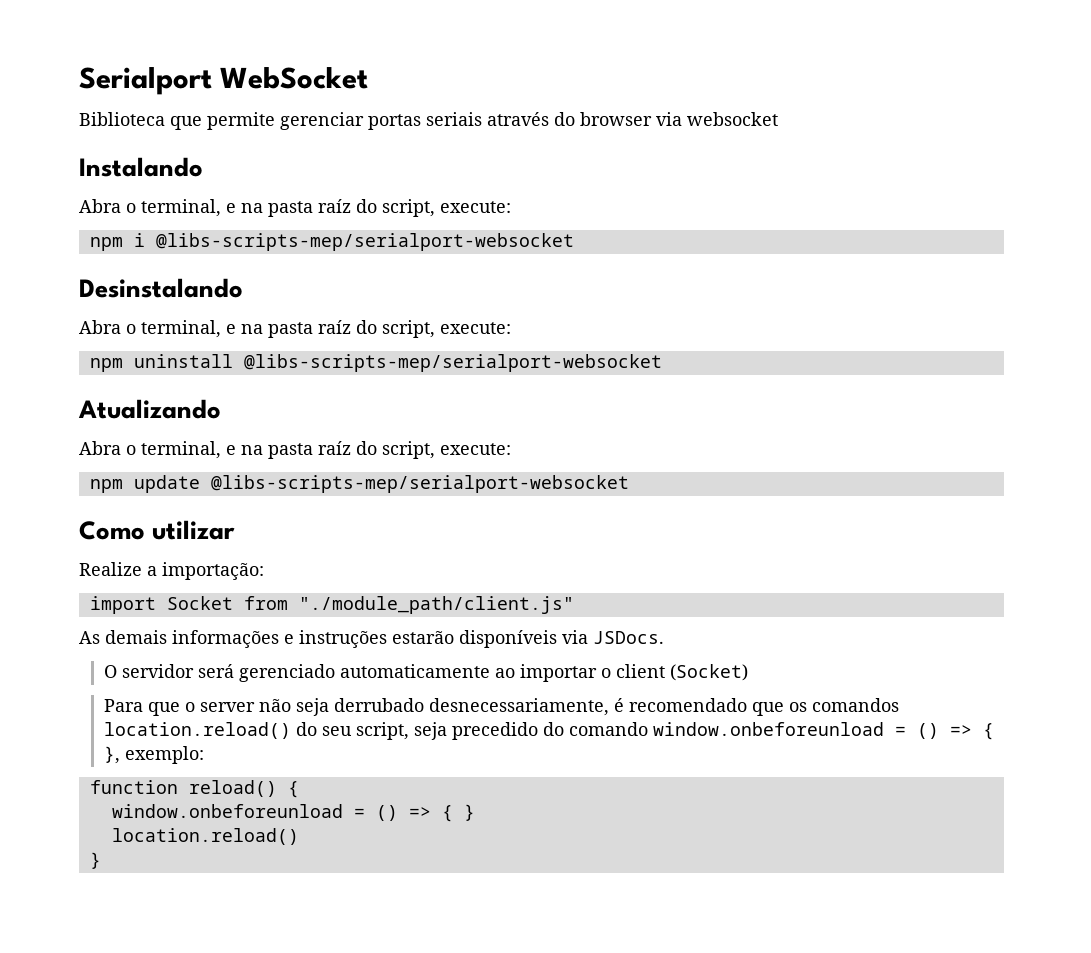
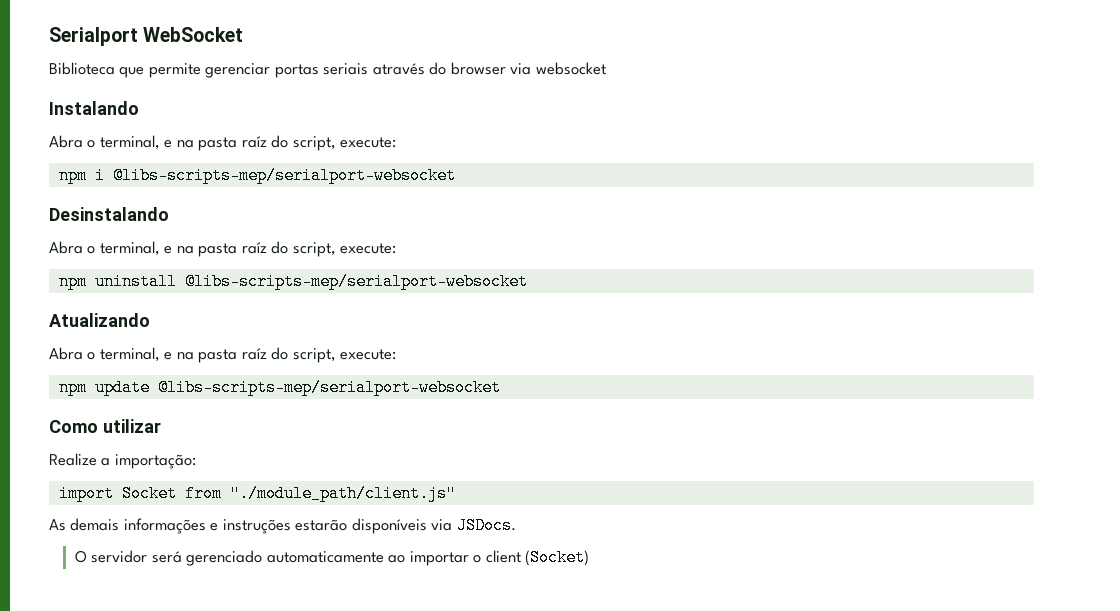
[103,698,899,716] [103,722,994,740] [103,746,204,764] [89,780,299,798] [111,804,475,822] [111,828,299,845] [89,852,101,869] // Para que o server não seja derrubado desnecessariamente, é recomendado que os comandos location.reload() do seu script, seja precedido do comando window.onbeforeunload = () => { }, exemplo: // function reload() { // window.onbeforeunload = () => { } // location.reload() // } -> (590, 557) none

